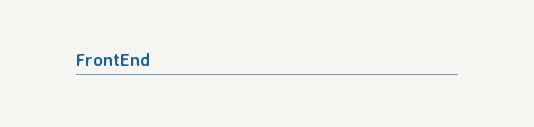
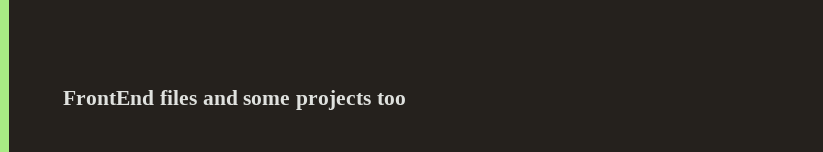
(150, 59) none -> [159,90,407,110] files and some projects too

